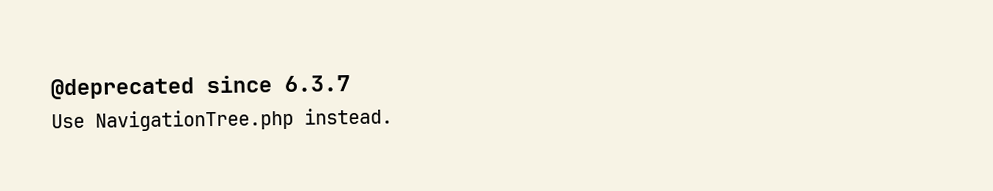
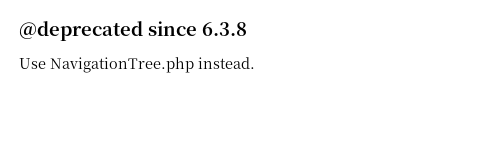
[284,75,350,92] 6.3.7 -> [202,22,247,36] 6.3.8

